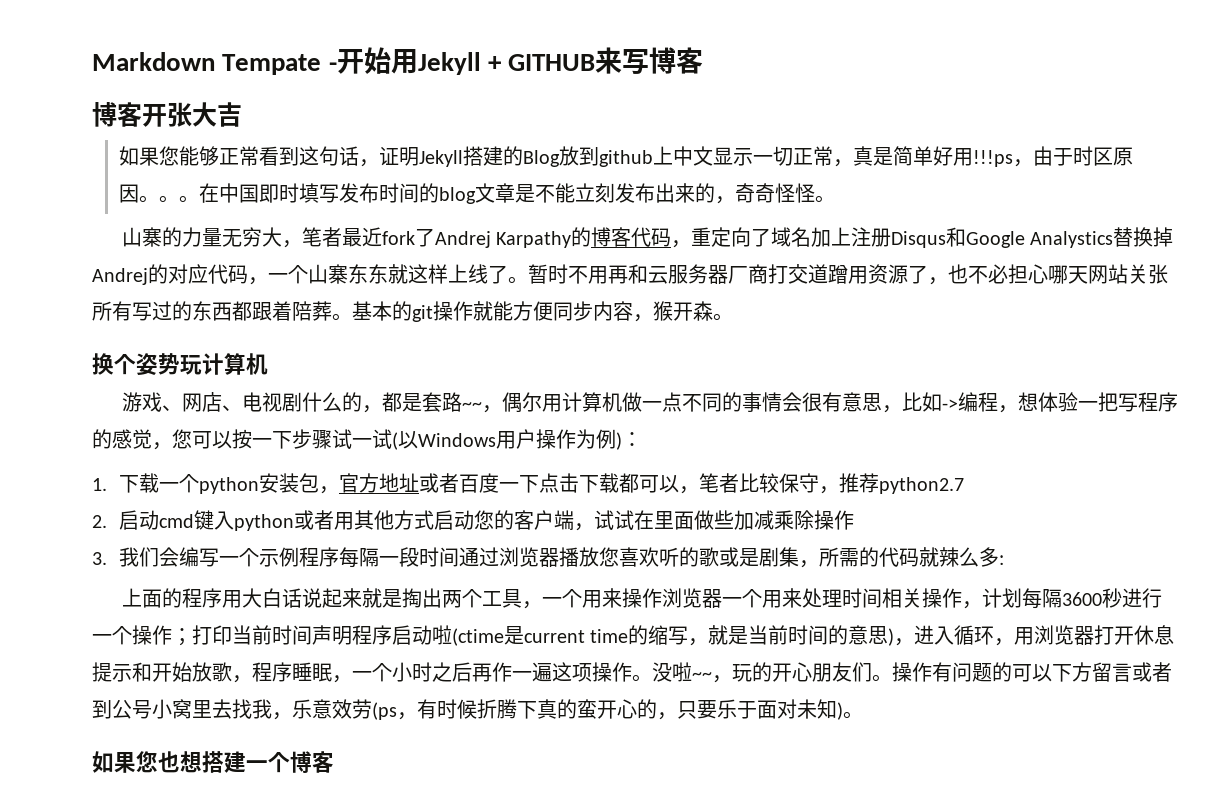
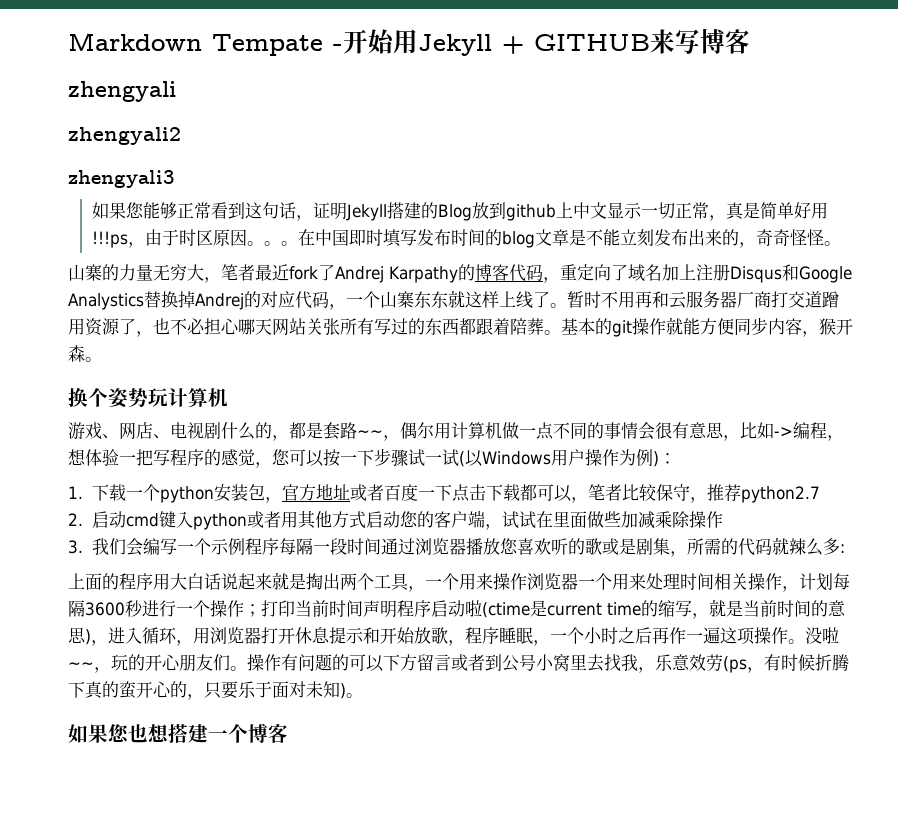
[92,102,242,127] 博客开张大吉 -> [68,81,176,102] [68,127,181,145] [68,170,175,188] zhengyali // zhengyali2 // zhengyali3

